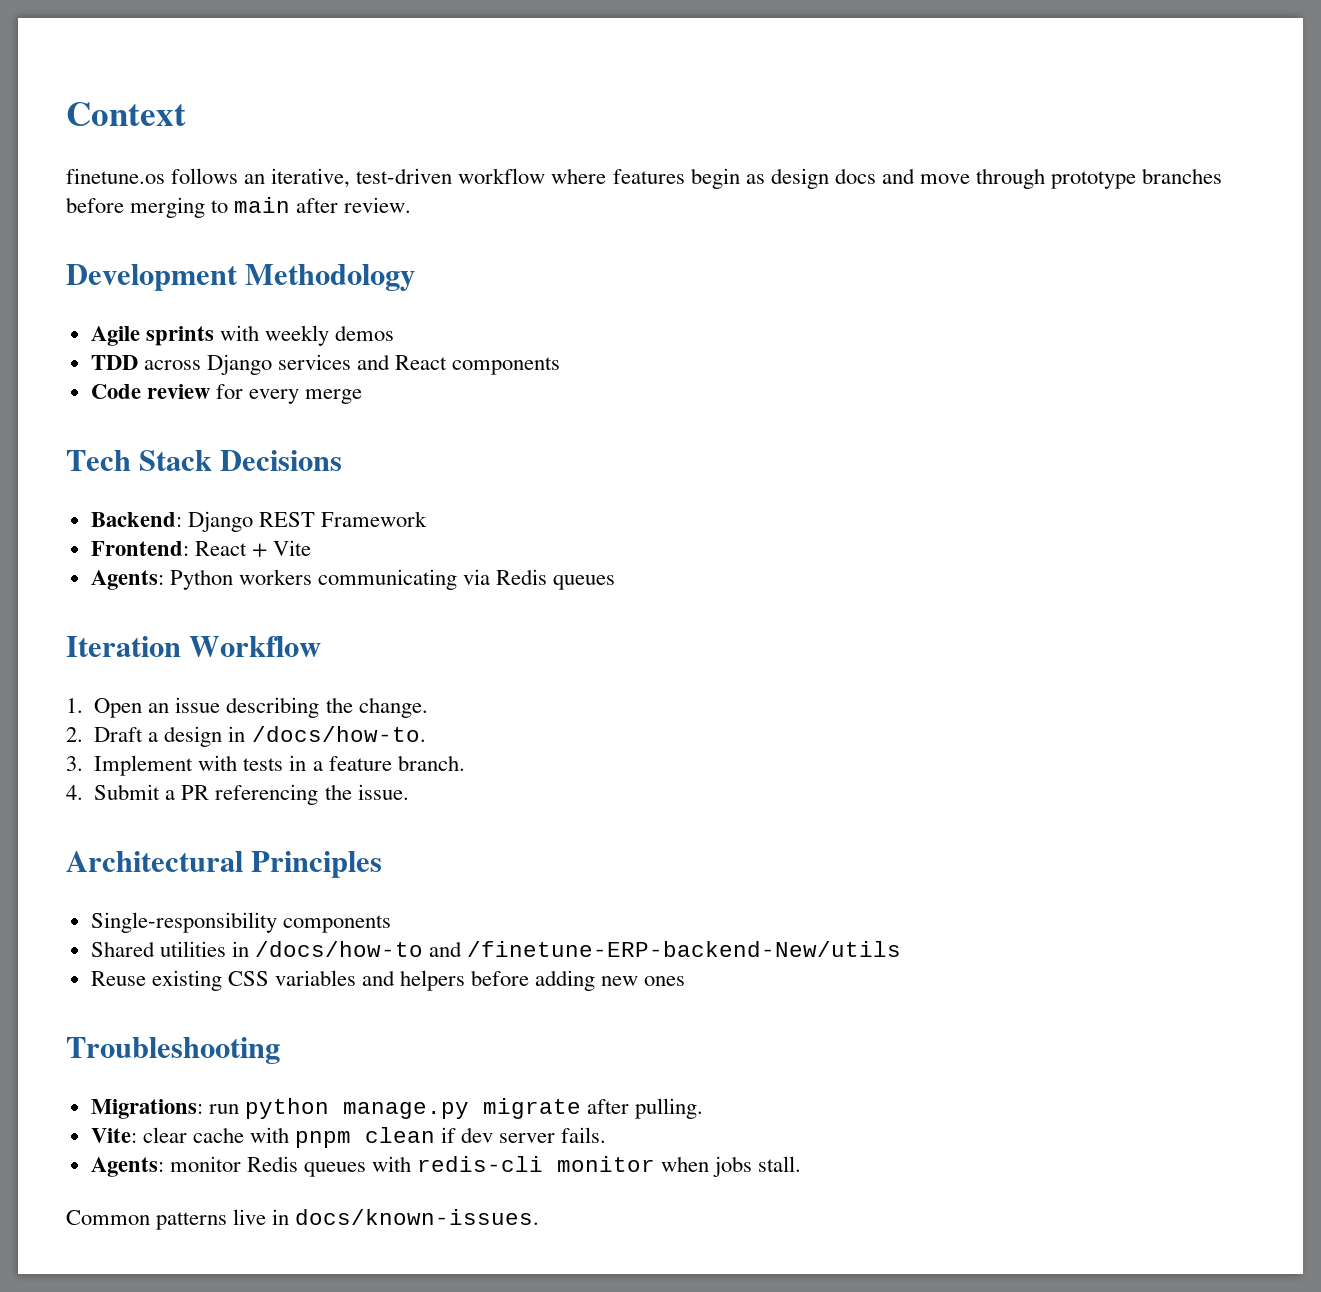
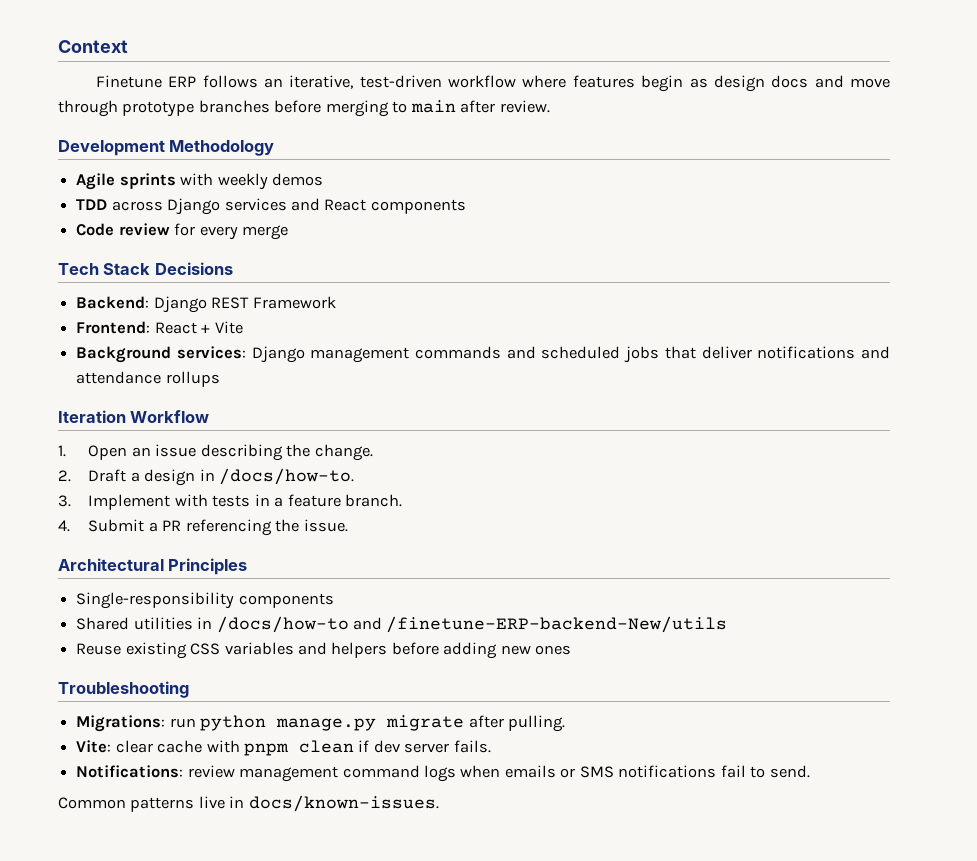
[66,168,165,184] finetune.os -> [95,75,197,88] Finetune ERP
[90,569,616,590] Agents: Python workers communicating via Redis queues -> [76,346,891,363] [76,371,220,387] Background services: Django management commands and scheduled jobs that deliver notifications and attendance rollups
[90,1156,802,1177] Agents: monitor Redis queues with redis-cli monitor when jobs stall. -> [76,765,810,782] Notifications: review management command logs when emails or SMS notifications fail to send.

